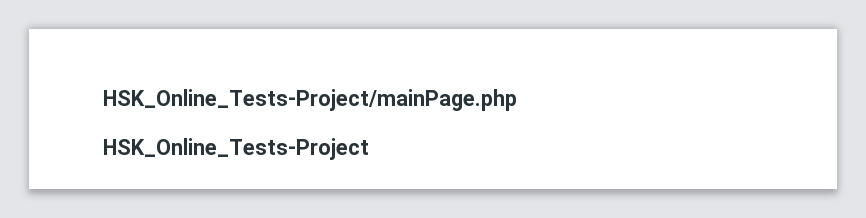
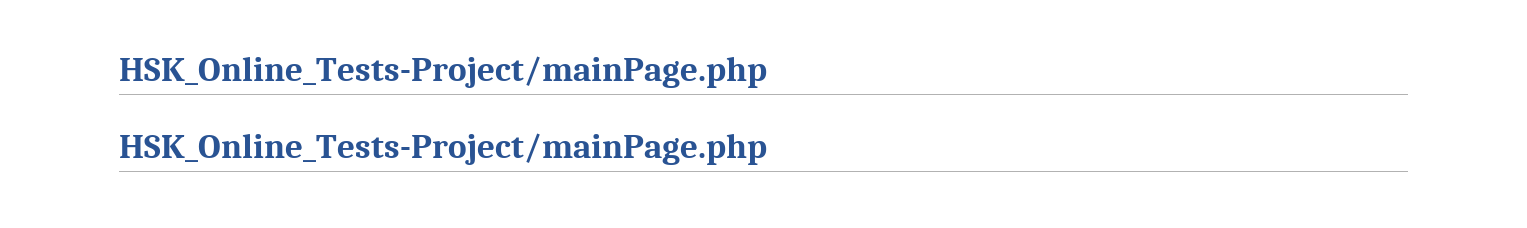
[103,138,369,160] HSK_Online_Tests-Project -> [119,133,767,165] HSK_Online_Tests-Project/mainPage.php

